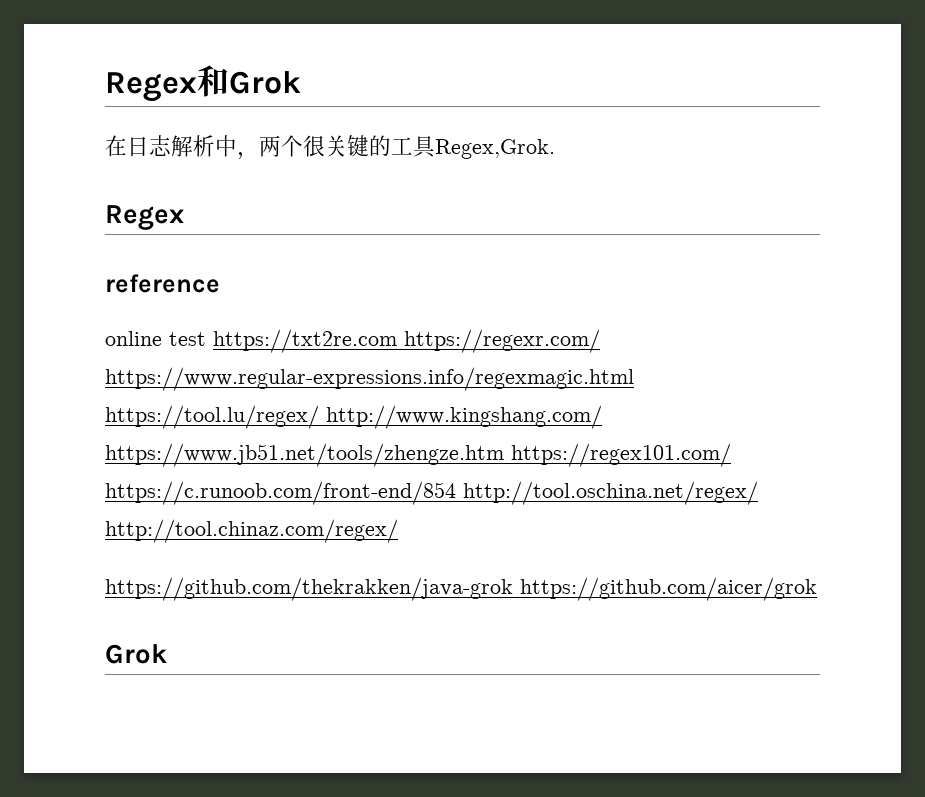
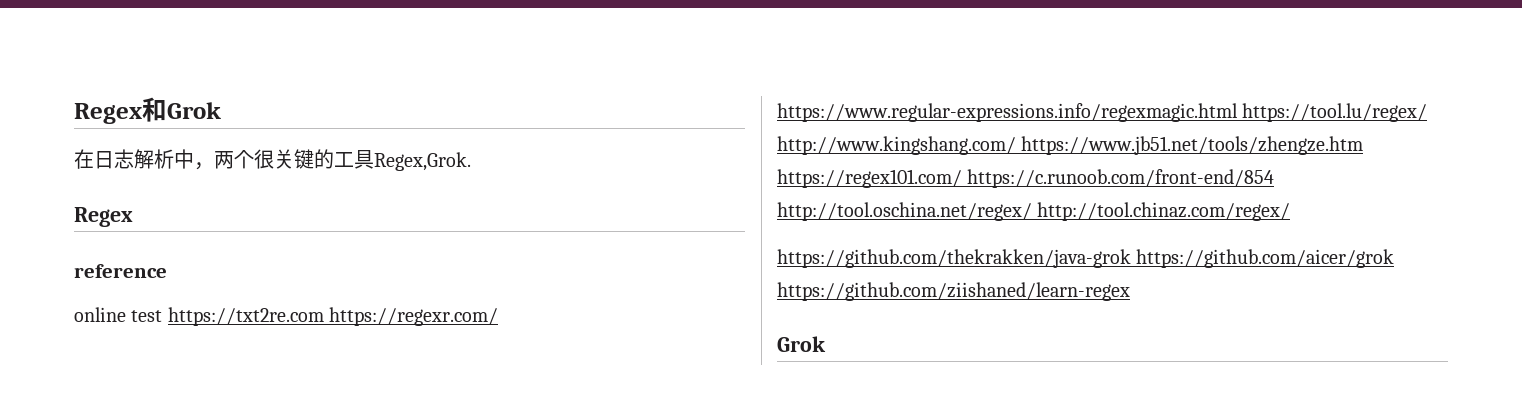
(817, 589) none -> [777,282,1130,301] https://github.com/ziishaned/learn-regex

